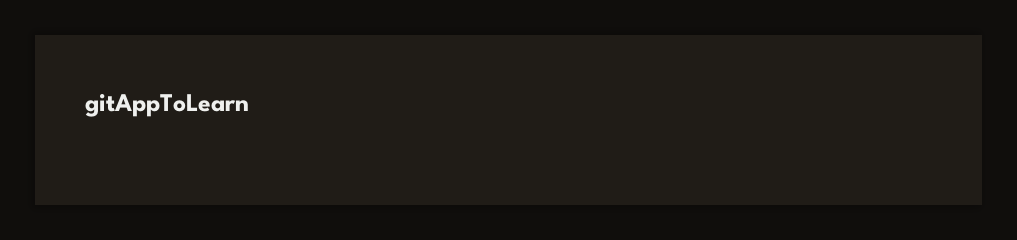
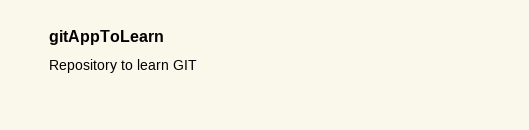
(249, 105) none -> [49,59,197,73] // Repository to learn GIT

